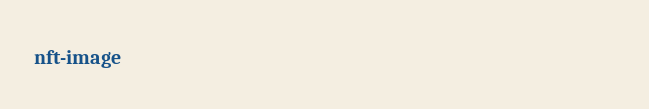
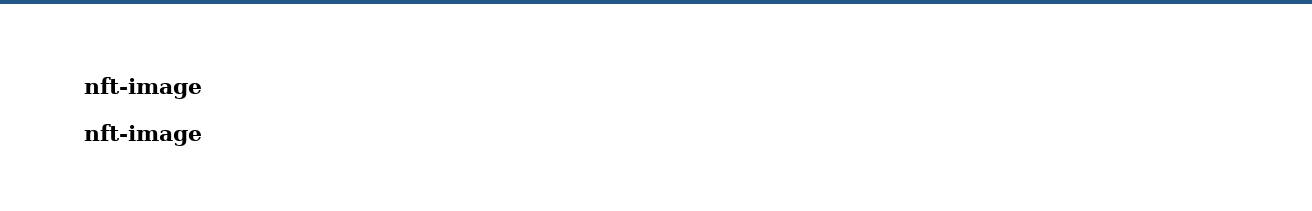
[34,50,121,68] nft-image -> [84,77,202,99] [84,124,202,146] nft-image // nft-image

